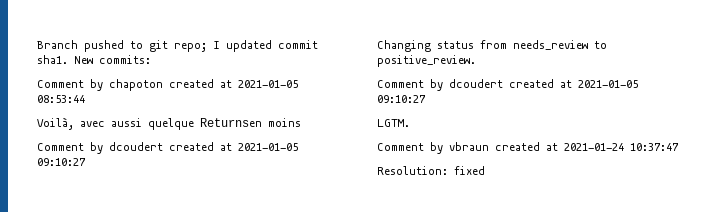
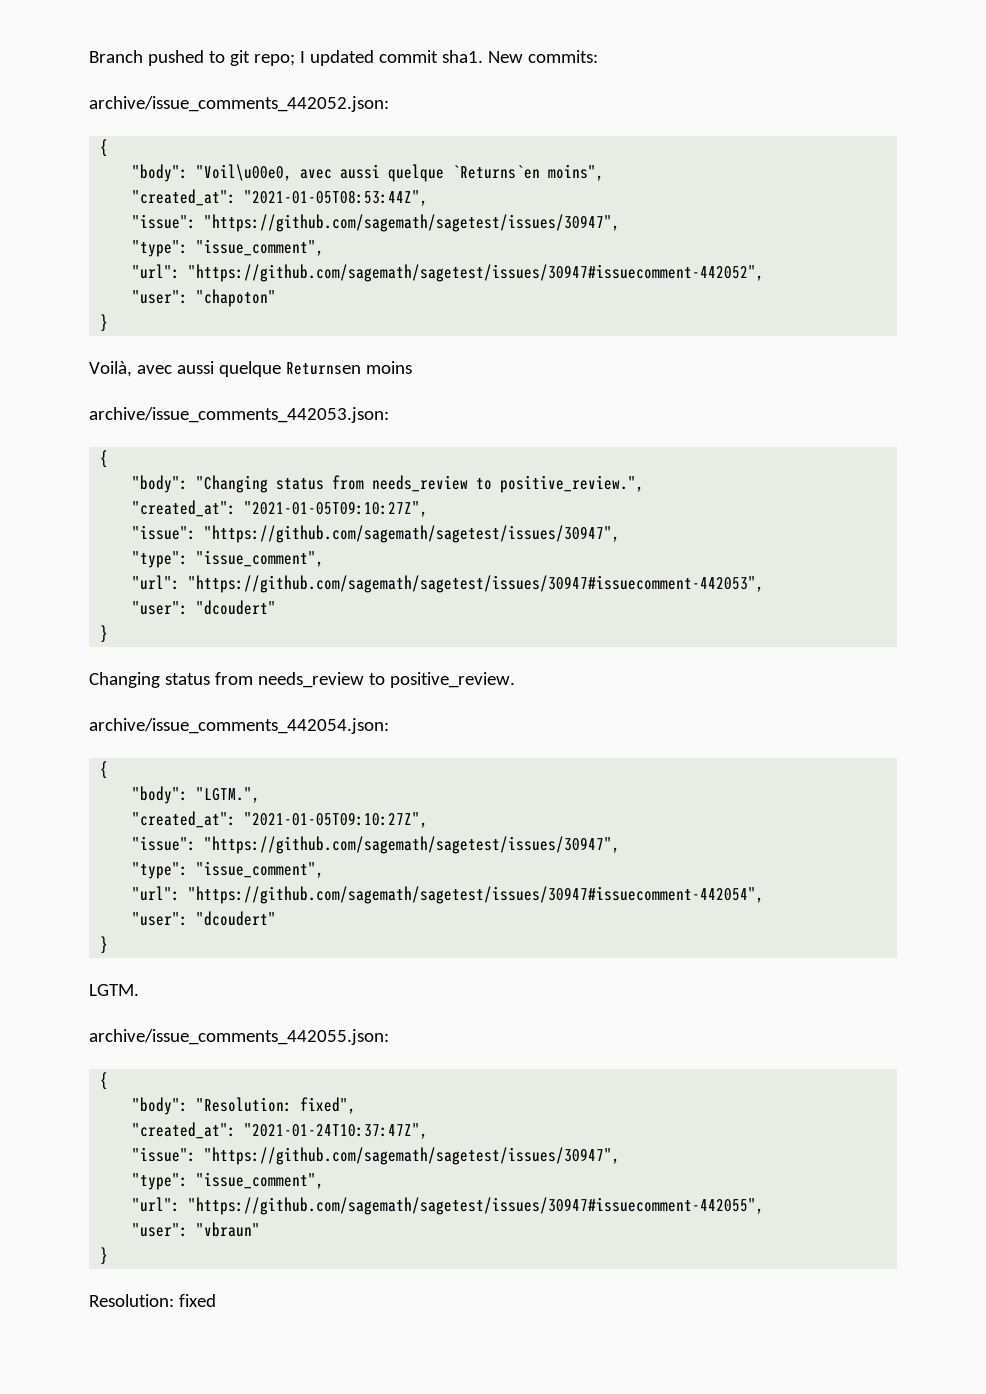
[37,79,298,91] [37,95,85,103] Comment by chapoton created at 2021-01-05 08:53:44 -> [89,96,389,112] [100,139,109,157] [132,164,605,182] [132,189,429,206] [132,214,621,232] [132,239,325,257] [132,264,765,282] [132,289,277,307] [100,314,109,332] archive/issue_comments_442052.json: // { // "body": "Voil\u00e0, avec aussi quelque `Returns`en moins", // "created_at": "2021-01-05T08:53:44Z", // "issue": "https://github.com/sagemath/sagetest/issues/30947", // "type": "issue_comment", // "url": "https://github.com/sagemath/sagetest/issues/30947#issuecomment-442052", // "user": "chapoton" // }
[37,142,298,154] [37,158,86,166] Comment by dcoudert created at 2021-01-05 09:10:27 -> [89,407,389,423] [100,450,109,468] [132,475,645,493] [132,500,429,517] [132,525,621,543] [132,550,325,568] [132,575,765,593] [132,600,277,615] [100,625,109,643] archive/issue_comments_442053.json: // { // "body": "Changing status from needs_review to positive_review.", // "created_at": "2021-01-05T09:10:27Z", // "issue": "https://github.com/sagemath/sagetest/issues/30947", // "type": "issue_comment", // "url": "https://github.com/sagemath/sagetest/issues/30947#issuecomment-442053", // "user": "dcoudert" // }
[377,79,638,91] [377,95,426,103] [377,119,410,127] [377,142,679,154] Comment by dcoudert created at 2021-01-05 09:10:27 // LGTM. // Comment by vbraun created at 2021-01-24 10:37:47 -> [89,718,389,734] [100,761,109,779] [132,786,261,804] [132,811,429,828] [132,836,621,854] [132,861,325,879] [132,886,765,904] [132,911,277,926] [100,936,109,954] [89,984,139,996] [89,1029,389,1045] [100,1072,109,1090] [132,1097,357,1115] [132,1122,429,1139] [132,1147,621,1165] [132,1172,325,1190] [132,1197,765,1215] [132,1222,261,1237] [100,1247,109,1265] archive/issue_comments_442054.json: // { // "body": "LGTM.", // "created_at": "2021-01-05T09:10:27Z", // "issue": "https://github.com/sagemath/sagetest/issues/30947", // "type": "issue_comment", // "url": "https://github.com/sagemath/sagetest/issues/30947#issuecomment-442054", // "user": "dcoudert" // } // LGTM. // archive/issue_comments_442055.json: // { // "body": "Resolution: fixed", // "created_at": "2021-01-24T10:37:47Z", // "issue": "https://github.com/sagemath/sagetest/issues/30947", // "type": "issue_comment", // "url": "https://github.com/sagemath/sagetest/issues/30947#issuecomment-442055", // "user": "vbraun" // }

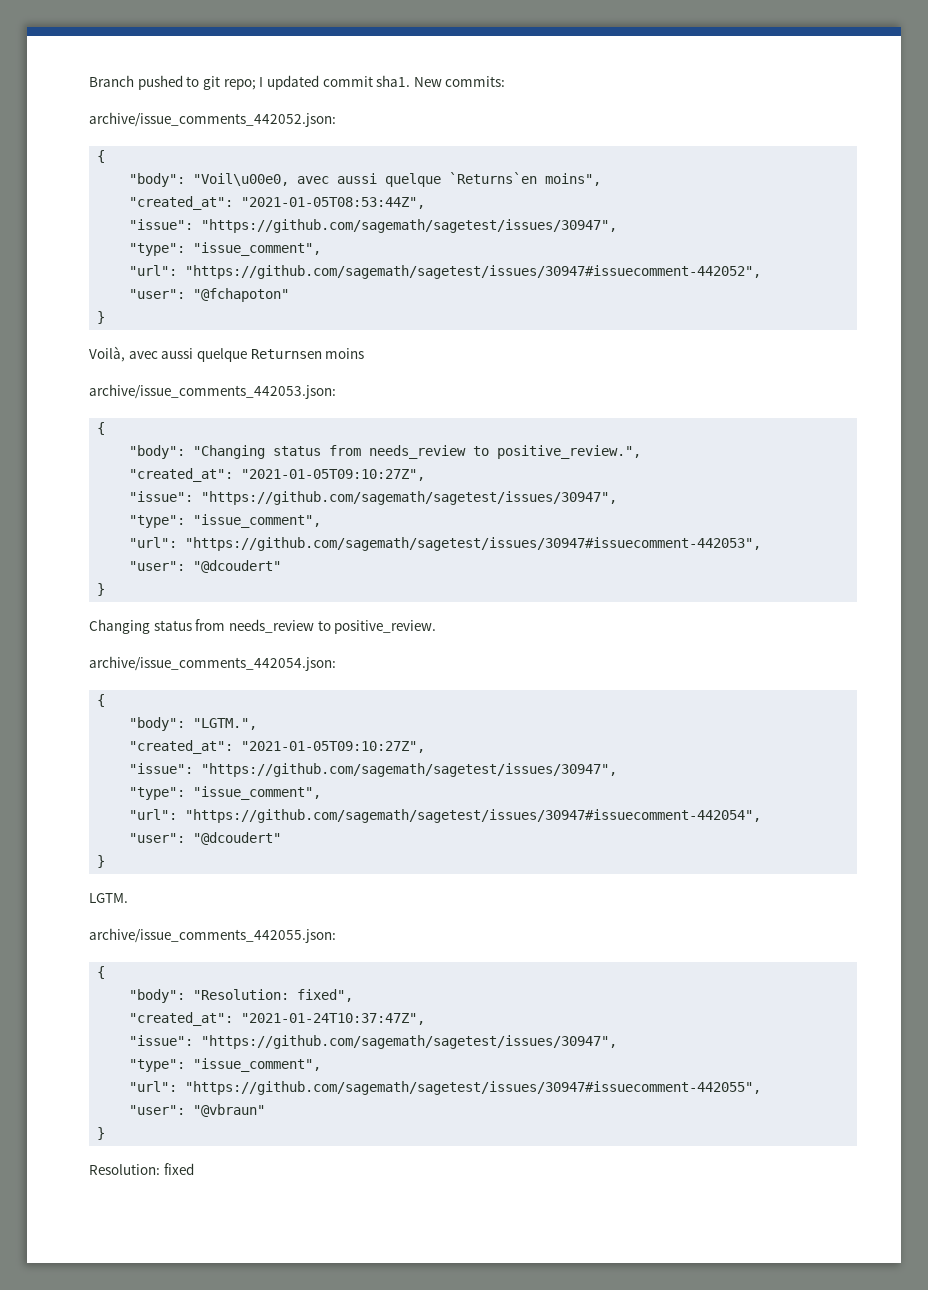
[196,289,277,307] "chapoton" -> [193,288,290,302] "@fchapoton"
[196,600,277,615] "dcoudert" -> [193,560,282,573] "@dcoudert"
[196,911,277,926] "dcoudert" -> [193,832,282,845] "@dcoudert"
[196,1222,261,1237] "vbraun" -> [193,1104,266,1117] "@vbraun"

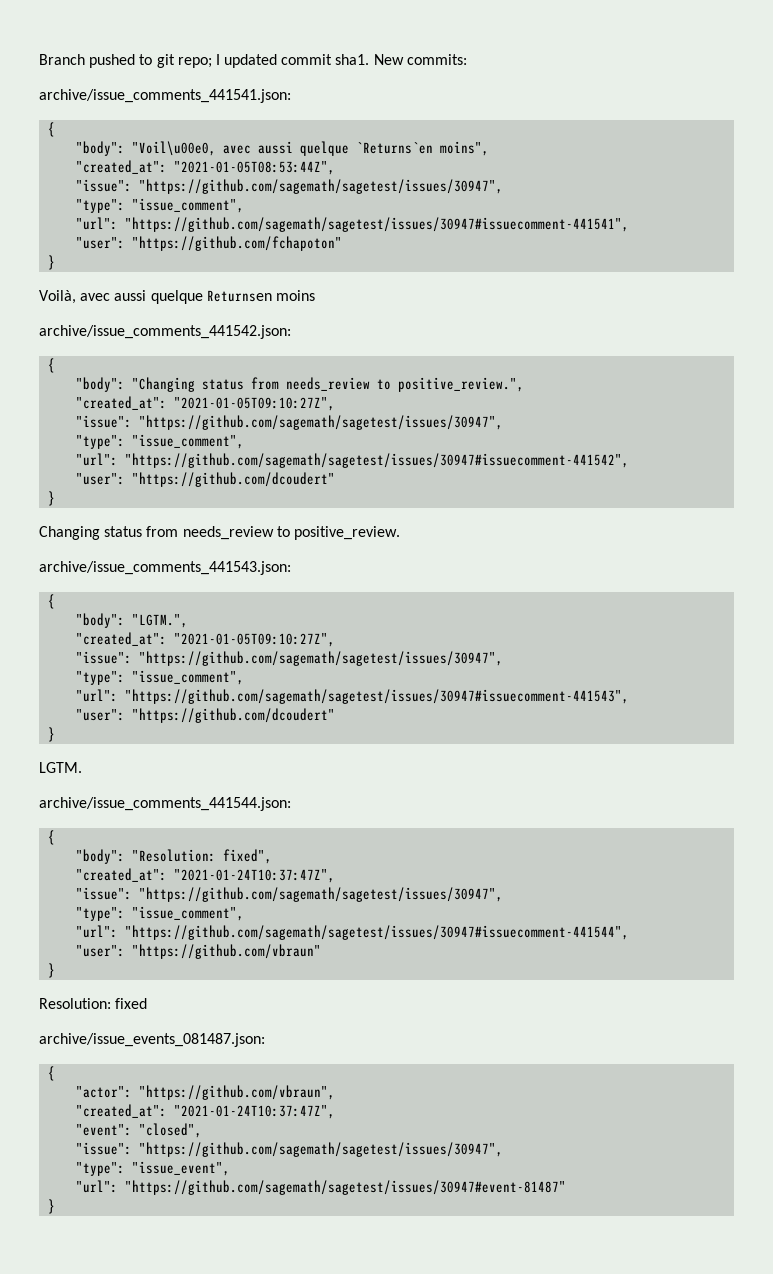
[89,112,336,127] archive/issue_comments_442052.json: -> [39,89,291,103] archive/issue_comments_441541.json:
[185,265,762,279] [129,288,290,302] "https://github.com/sagemath/sagetest/issues/30947#issuecomment-442052", // "user": "@fchapoton" -> [125,217,630,232] [76,236,343,251] "https://github.com/sagemath/sagetest/issues/30947#issuecomment-441541", // "user": "https://github.com/fchapoton"
[89,384,336,399] archive/issue_comments_442053.json: -> [39,325,291,339] archive/issue_comments_441542.json:
[185,537,762,551] [129,560,282,573] "https://github.com/sagemath/sagetest/issues/30947#issuecomment-442053", // "user": "@dcoudert" -> [125,453,630,468] [76,472,336,487] "https://github.com/sagemath/sagetest/issues/30947#issuecomment-441542", // "user": "https://github.com/dcoudert"
[89,656,336,671] archive/issue_comments_442054.json: -> [39,561,291,575] archive/issue_comments_441543.json:
[185,809,762,823] [129,832,282,845] "https://github.com/sagemath/sagetest/issues/30947#issuecomment-442054", // "user": "@dcoudert" -> [125,689,630,704] [76,708,336,723] "https://github.com/sagemath/sagetest/issues/30947#issuecomment-441543", // "user": "https://github.com/dcoudert"
[89,928,336,943] archive/issue_comments_442055.json: -> [39,797,291,811] archive/issue_comments_441544.json:
[185,1081,762,1095] [129,1104,266,1117] "https://github.com/sagemath/sagetest/issues/30947#issuecomment-442055", // "user": "@vbraun" -> [125,925,630,940] [76,944,322,959] "https://github.com/sagemath/sagetest/issues/30947#issuecomment-441544", // "user": "https://github.com/vbraun"
(194, 1169) none -> [39,1033,265,1047] [48,1066,56,1081] [76,1085,336,1100] [76,1104,336,1119] [76,1123,203,1138] [76,1142,504,1157] [76,1161,231,1176] [76,1180,567,1195] [48,1199,56,1214] // archive/issue_events_081487.json: // { // "actor": "https://github.com/vbraun", // "created_at": "2021-01-24T10:37:47Z", // "event": "closed", // "issue": "https://github.com/sagemath/sagetest/issues/30947", // "type": "issue_event", // "url": "https://github.com/sagemath/sagetest/issues/30947#event-81487" // }

